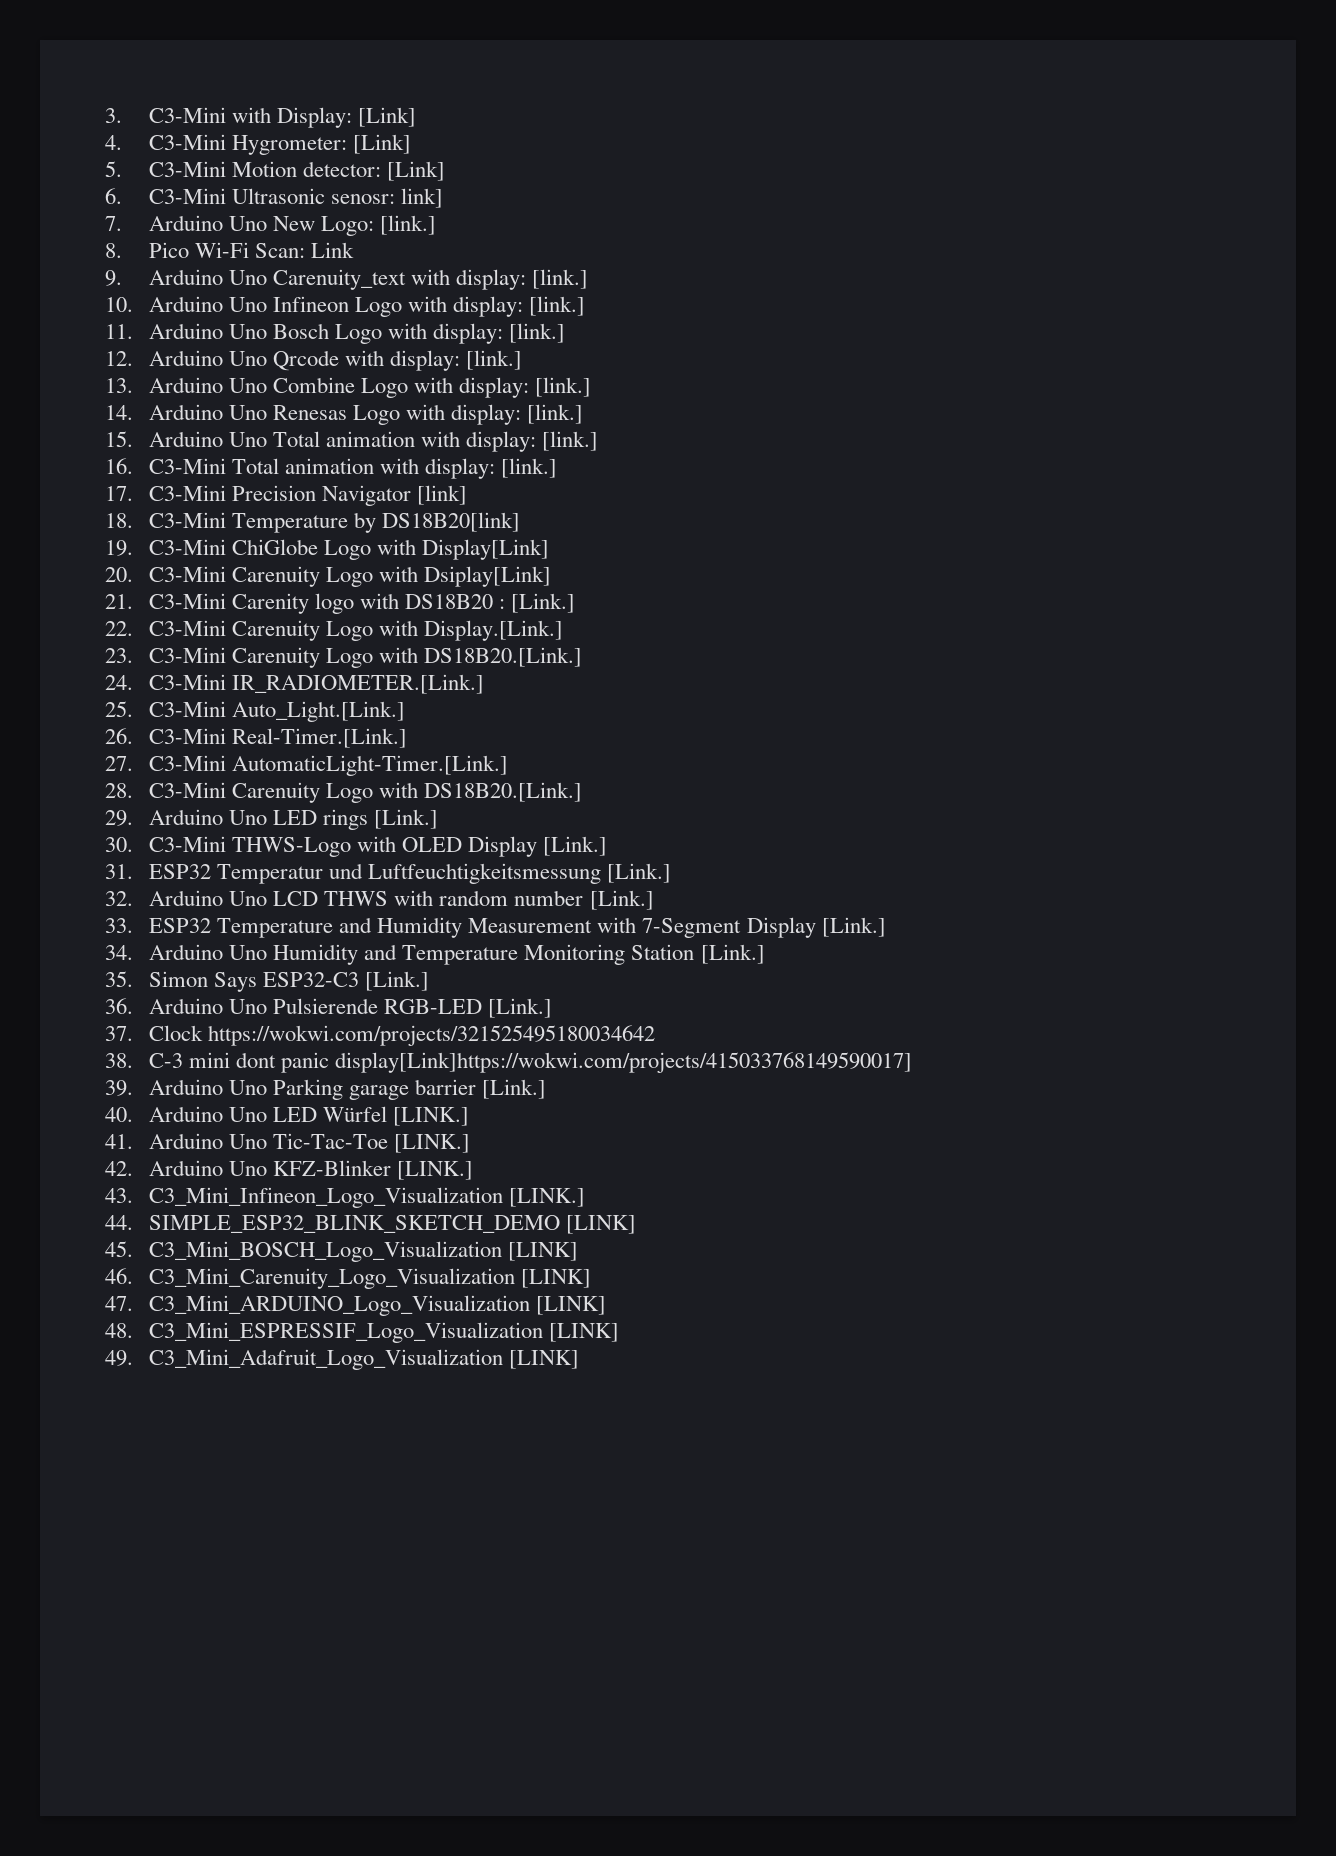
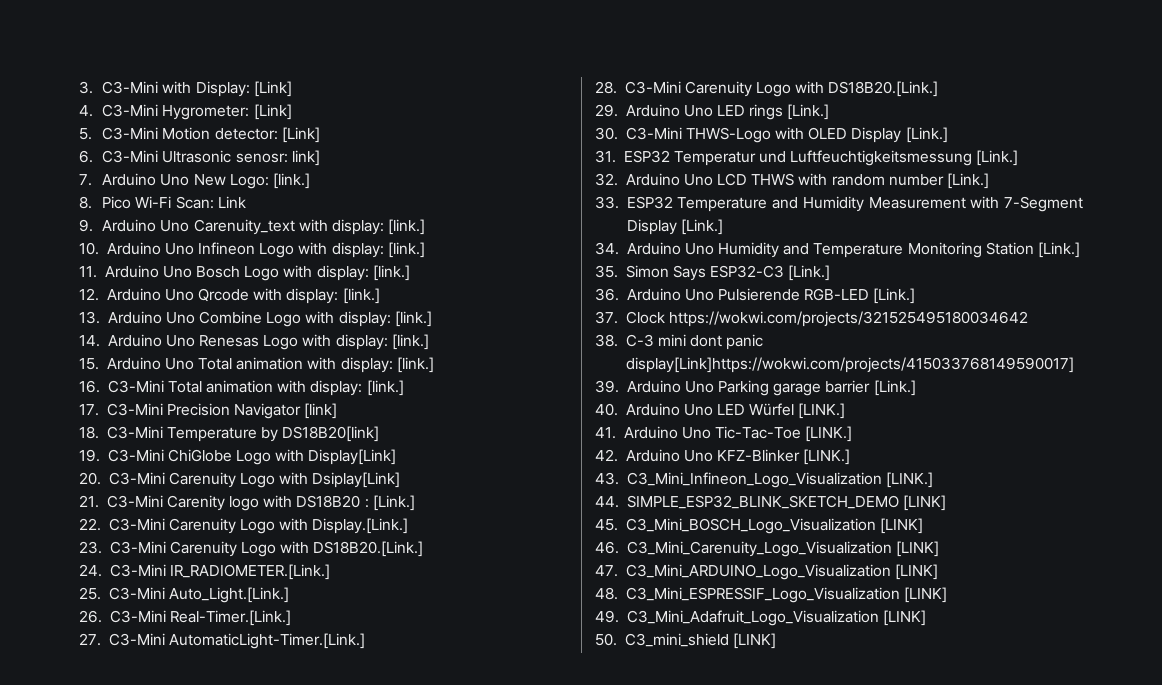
(580, 1359) none -> [595,633,776,649] // 50. C3_mini_shield [LINK]

